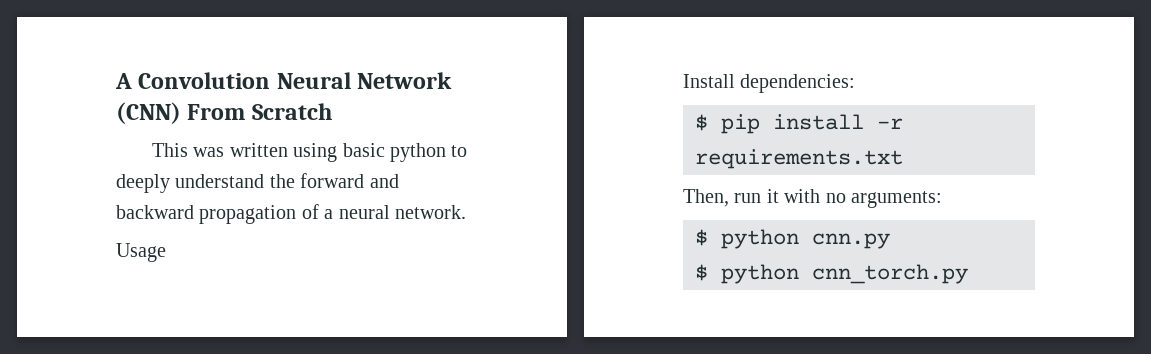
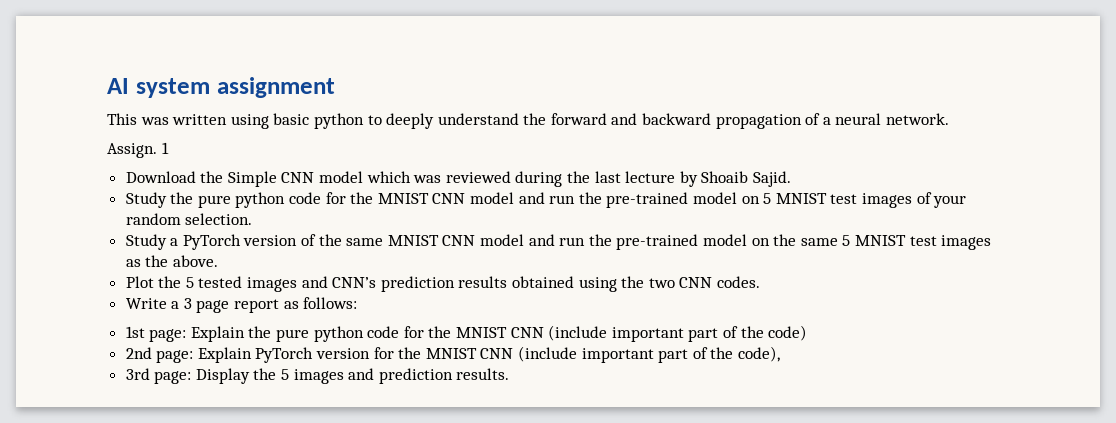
[115,72,453,89] [116,102,332,124] A Convolution Neural Network (CNN) From Scratch -> [107,77,335,98] AI system assignment
[116,243,166,262] [683,74,856,93] [695,114,903,134] [695,149,903,169] [683,189,942,208] [695,229,890,249] [695,264,968,284] Usage // Install dependencies: // $ pip install -r requirements.txt // Then, run it with no arguments: // $ python cnn.py // $ python cnn_torch.py -> [107,142,169,158] [125,171,791,187] [125,192,967,208] [125,213,253,225] [125,234,992,250] [125,255,218,267] [125,276,760,292] [125,297,358,313] [125,325,808,342] [125,346,780,363] [125,368,510,384] Assign. 1 // Download the Simple CNN model which was reviewed during the last lecture by Shoaib Sajid. // Study the pure python code for the MNIST CNN model and run the pre-trained model on 5 MNIST test images of your random selection. // Study a PyTorch version of the same MNIST CNN model and run the pre-trained model on the same 5 MNIST test images as the above. // Plot the 5 tested images and CNN’s prediction results obtained using the two CNN codes. // Write a 3 page report as follows: // 1st page: Explain the pure python code for the MNIST CNN (include important part of the code) // 2nd page: Explain PyTorch version for the MNIST CNN (include important part of the code), // 3rd page: Display the 5 images and prediction results.

